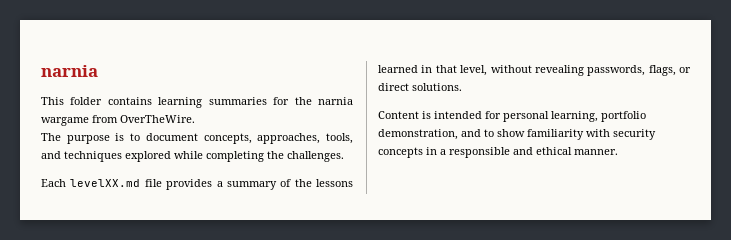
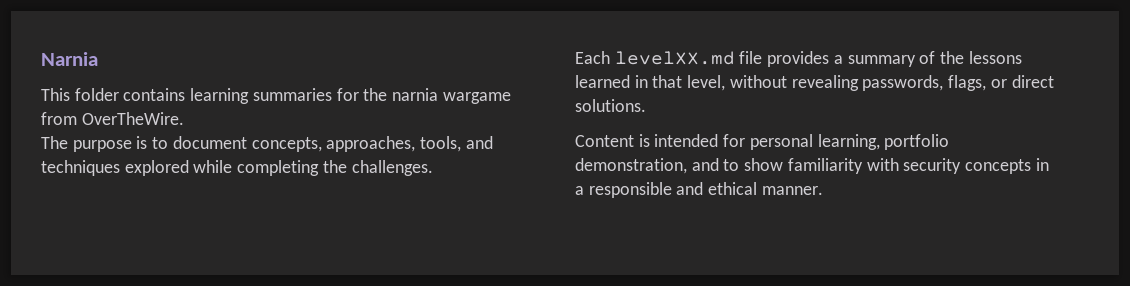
[41,65,98,77] narnia -> [41,52,98,66] Narnia

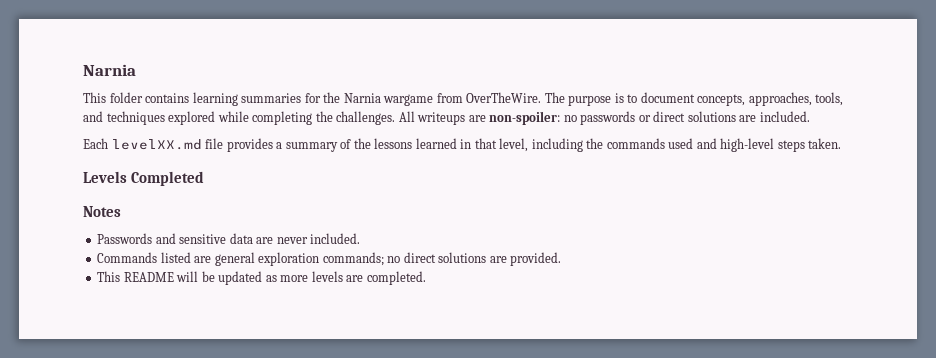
[392,88,439,101] narnia -> [343,93,381,103] Narnia
(184, 118) // -> (542, 97) none
(433, 168) none -> [398,111,810,125] All writeups are non-spoiler: no passwords or direct solutions are included.
[729,75,1054,91] [575,99,646,112] [575,134,950,150] [575,158,1049,174] [575,182,823,198] without revealing passwords, flags, or direct solutions. // Content is intended for personal learning, portfolio demonstration, and to show familiarity with security concepts in a responsible and ethical manner. -> [531,138,842,152] [83,171,205,186] [83,206,121,217] [97,233,361,244] [97,252,562,266] [97,271,426,285] including the commands used and high-level steps taken. // Levels Completed // Notes // Passwords and sensitive data are never included. // Commands listed are general exploration commands; no direct solutions are provided. // This README will be updated as more levels are completed.

